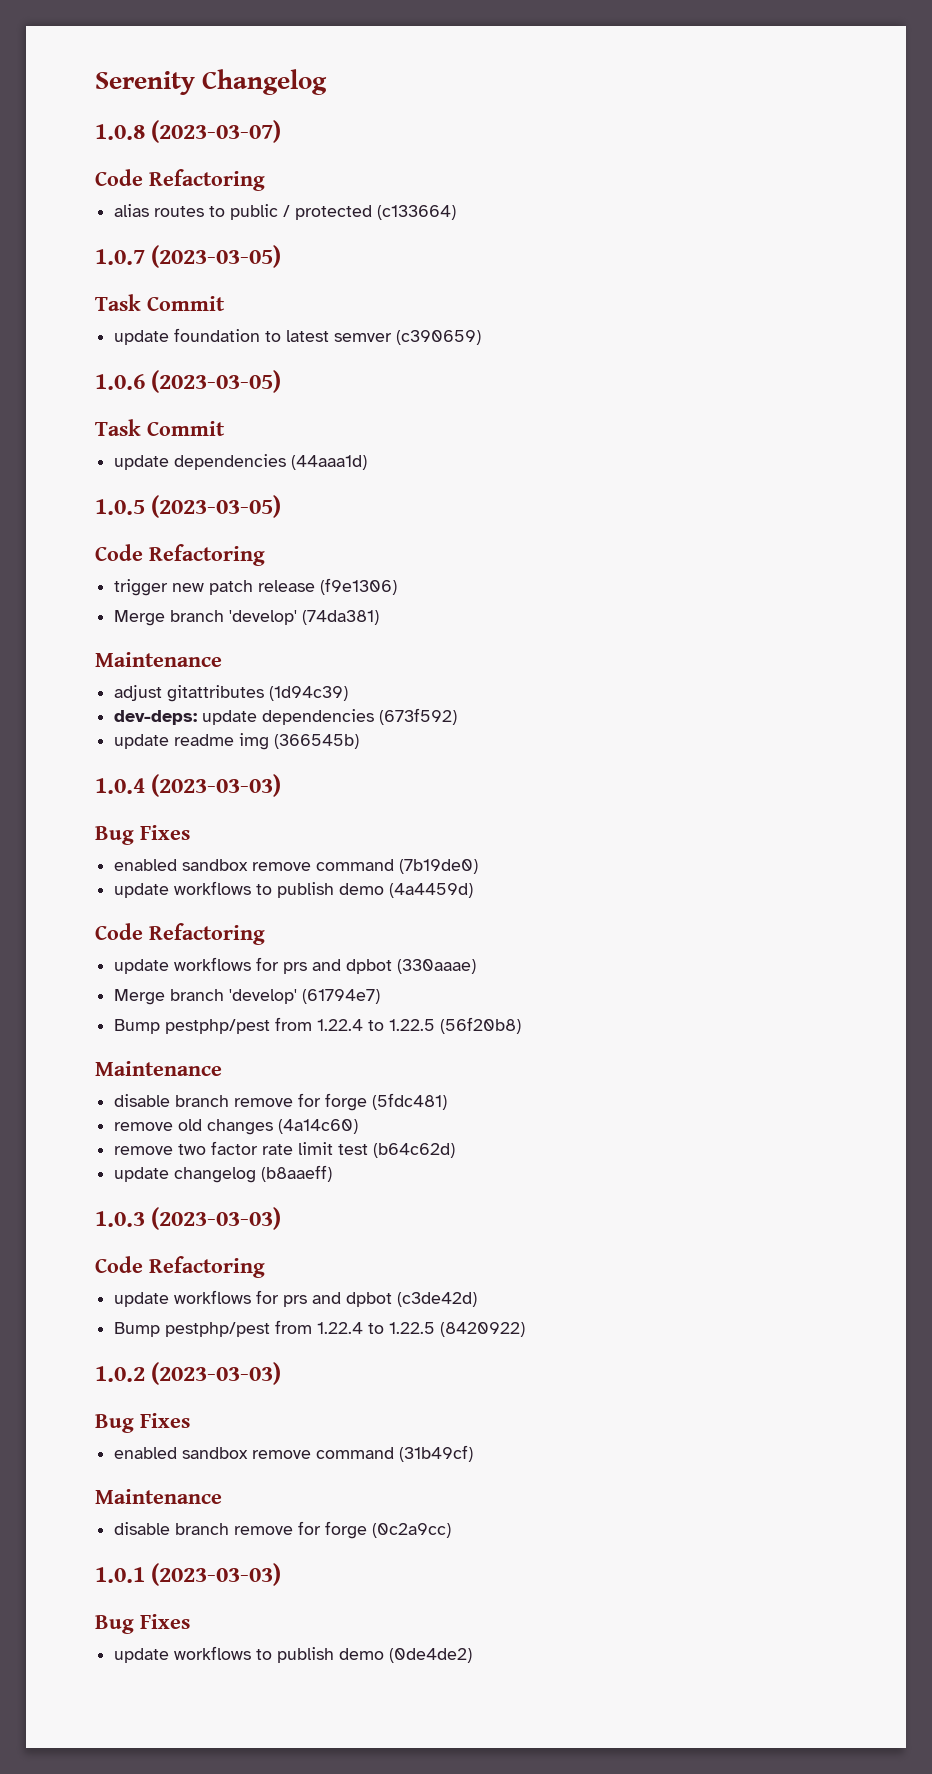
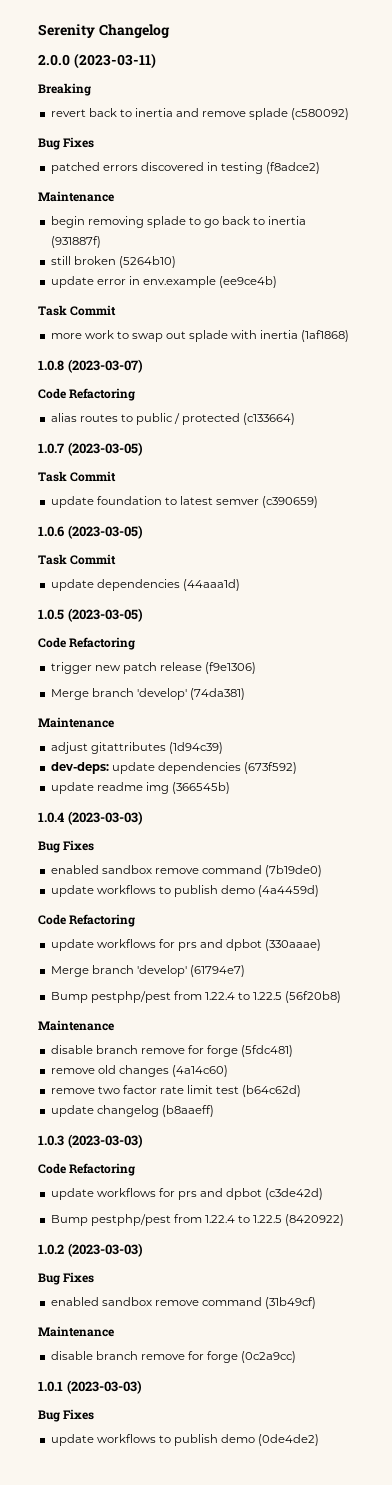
(328, 82) none -> [38,53,156,69] [38,83,91,96] [50,108,350,120] [38,137,95,150] [50,162,321,174] [38,191,114,202] [50,216,307,228] [50,236,101,248] [50,256,176,268] [50,276,278,288] [38,305,117,316] [50,330,350,342] // 2.0.0 (2023-03-11) // Breaking // revert back to inertia and remove splade (c580092) // Bug Fixes // patched errors discovered in testing (f8adce2) // Maintenance // begin removing splade to go back to inertia (931887f) // still broken (5264b10) // update error in env.example (ee9ce4b) // Task Commit // more work to swap out splade with inertia (1af1868)

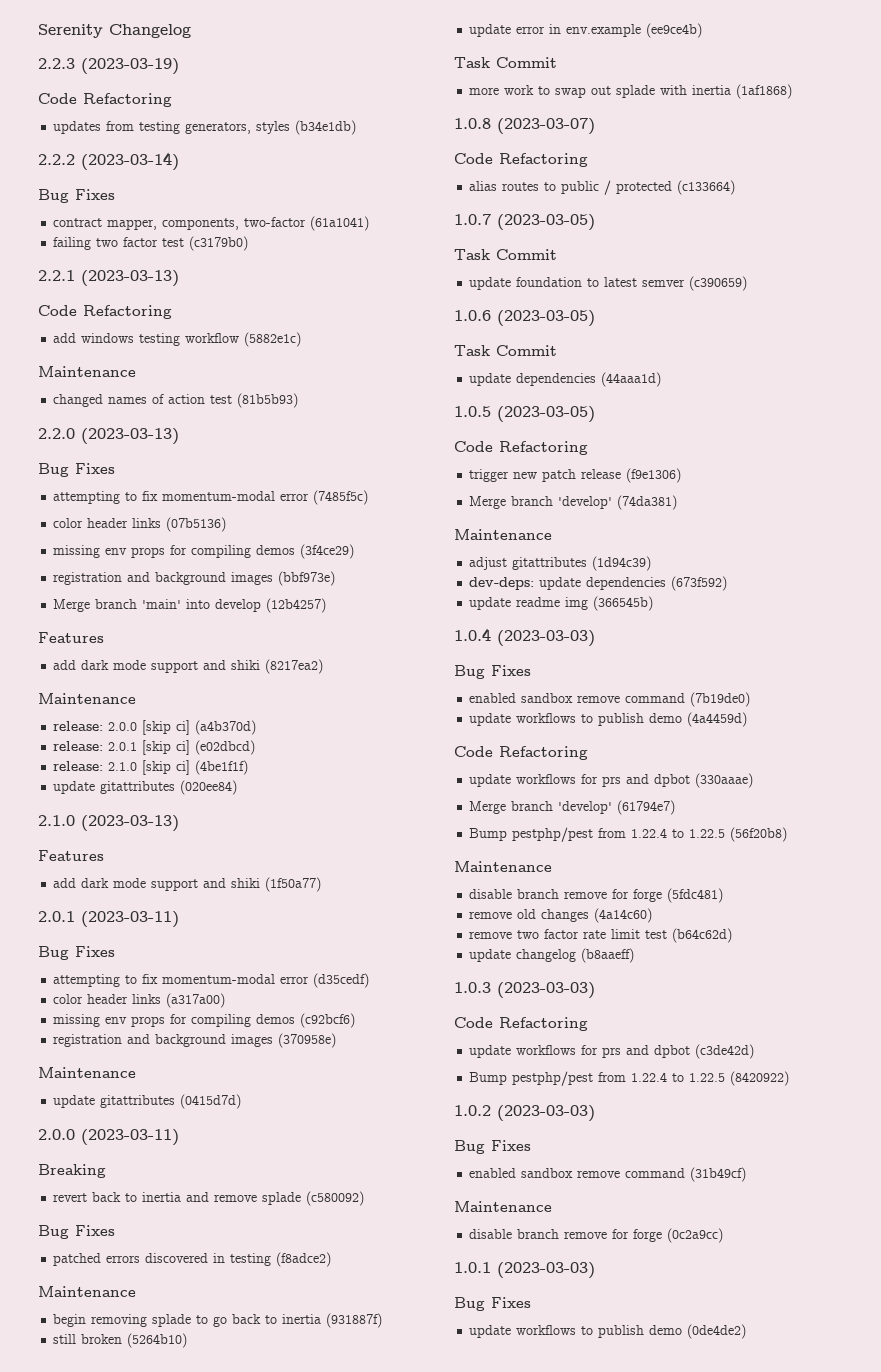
(170, 31) none -> [38,58,179,75] [38,93,172,107] [53,120,357,135] [38,152,179,171] [38,189,115,203] [53,216,370,231] [53,236,249,251] [38,270,179,287] [38,305,172,319] [53,332,302,347] [38,366,136,377] [53,393,299,408] [38,428,179,445] [38,463,115,477] [53,490,369,505] [53,517,227,532] [53,544,355,559] [53,571,336,586] [53,598,327,613] [38,632,104,643] [53,659,324,674] [38,693,136,704] [53,720,257,735] [53,740,256,755] [53,760,249,775] [53,780,238,795] [38,815,179,832] [38,850,104,861] [53,877,322,892] [38,911,179,928] [38,946,115,960] [53,973,370,988] [53,993,226,1008] [53,1013,356,1028] [53,1033,337,1048] [38,1067,136,1078] [53,1094,242,1109] // 2.2.3 (2023-03-19) // Code Refactoring // updates from testing generators, styles (b34e1db) // 2.2.2 (2023-03-14) // Bug Fixes // contract mapper, components, two-factor (61a1041) // failing two factor test (c3179b0) // 2.2.1 (2023-03-13) // Code Refactoring // add windows testing workflow (5882e1c) // Maintenance // changed names of action test (81b5b93) // 2.2.0 (2023-03-13) // Bug Fixes // attempting to fix momentum-modal error (7485f5c) // color header links (07b5136) // missing env props for compiling demos (3f4ce29) // registration and background images (bbf973e) // Merge branch 'main' into develop (12b4257) // Features // add dark mode support and shiki (8217ea2) // Maintenance // release: 2.0.0 [skip ci] (a4b370d) // release: 2.0.1 [skip ci] (e02dbcd) // release: 2.1.0 [skip ci] (4be1f1f) // update gitattributes (020ee84) // 2.1.0 (2023-03-13) // Features // add dark mode support and shiki (1f50a77) // 2.0.1 (2023-03-11) // Bug Fixes // attempting to fix momentum-modal error (d35cedf) // color header links (a317a00) // missing env props for compiling demos (c92bcf6) // registration and background images (370958e) // Maintenance // update gitattributes (0415d7d)

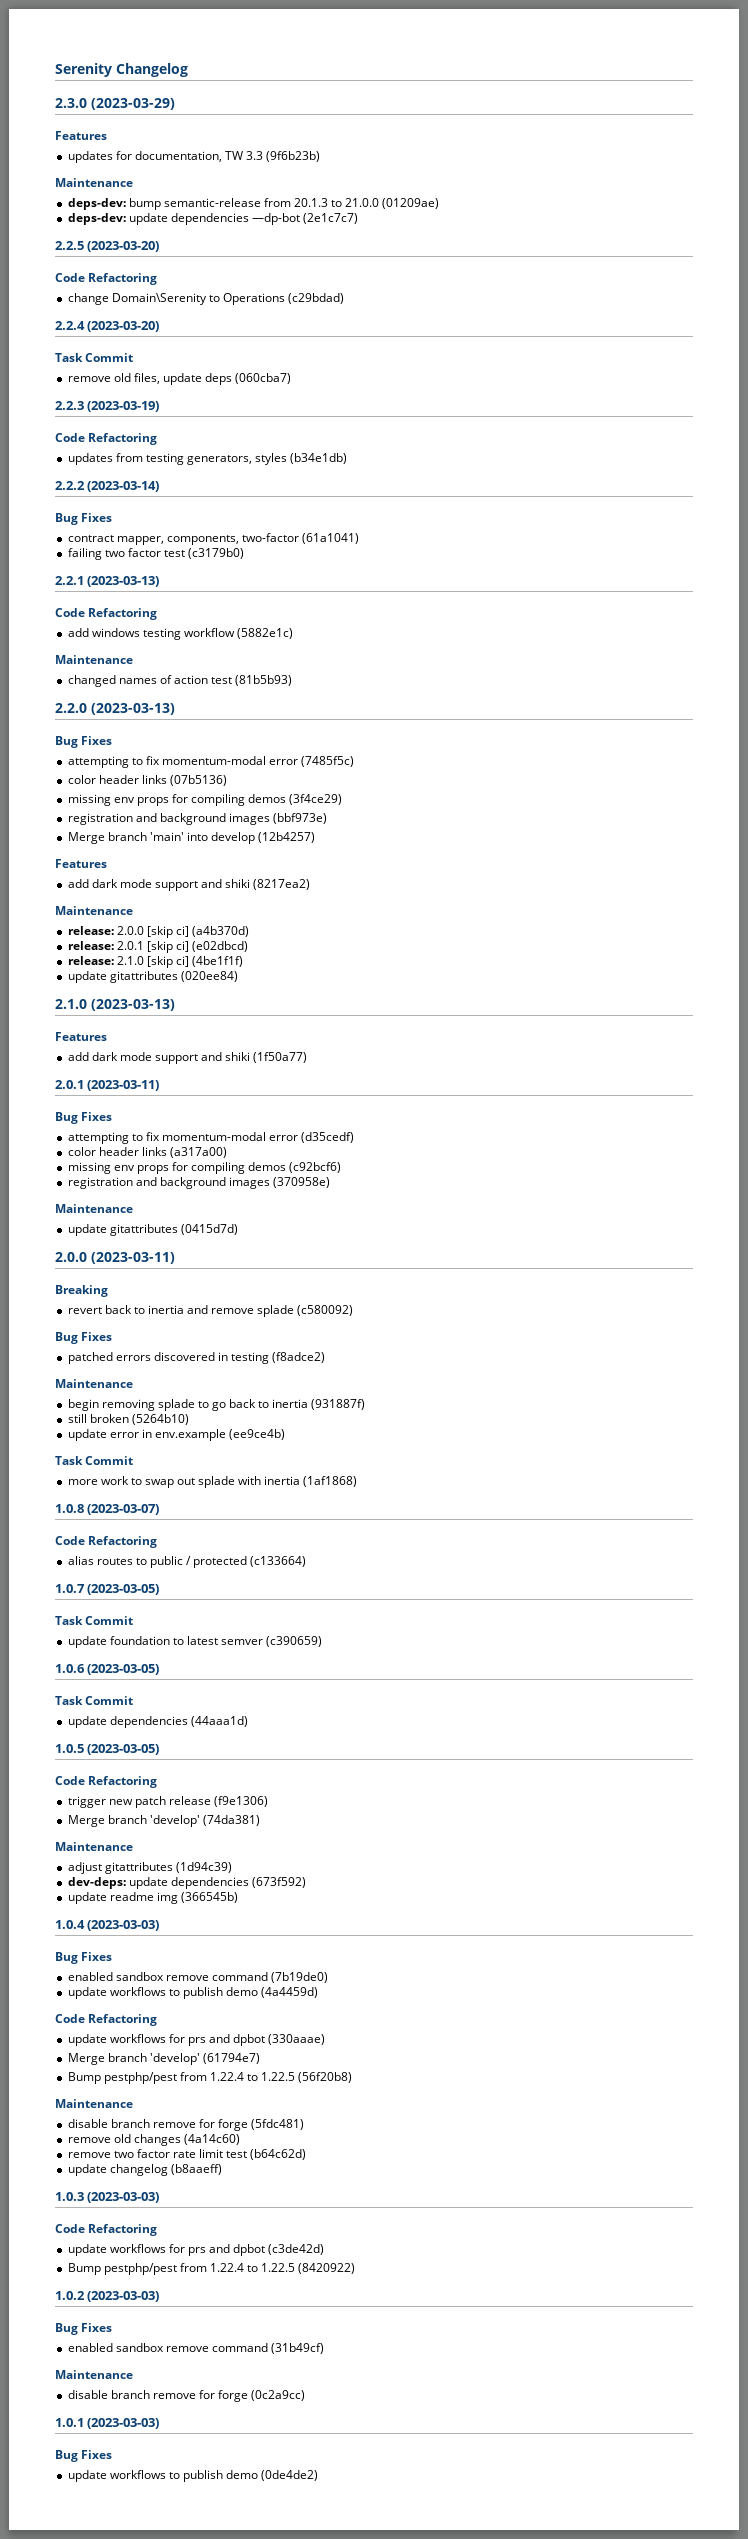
(191, 31) none -> [55,98,175,110] [55,131,107,140] [67,151,321,163] [55,178,133,187] [67,198,440,210] [67,213,359,225] [55,241,160,252] [55,273,158,285] [67,293,345,305] [55,321,160,332] [55,353,134,362] [67,373,292,385] // 2.3.0 (2023-03-29) // Features // updates for documentation, TW 3.3 (9f6b23b) // Maintenance // deps-dev: bump semantic-release from 20.1.3 to 21.0.0 (01209ae) // deps-dev: update dependencies —dp-bot (2e1c7c7) // 2.2.5 (2023-03-20) // Code Refactoring // change Domain\Serenity to Operations (c29bdad) // 2.2.4 (2023-03-20) // Task Commit // remove old files, update deps (060cba7)

